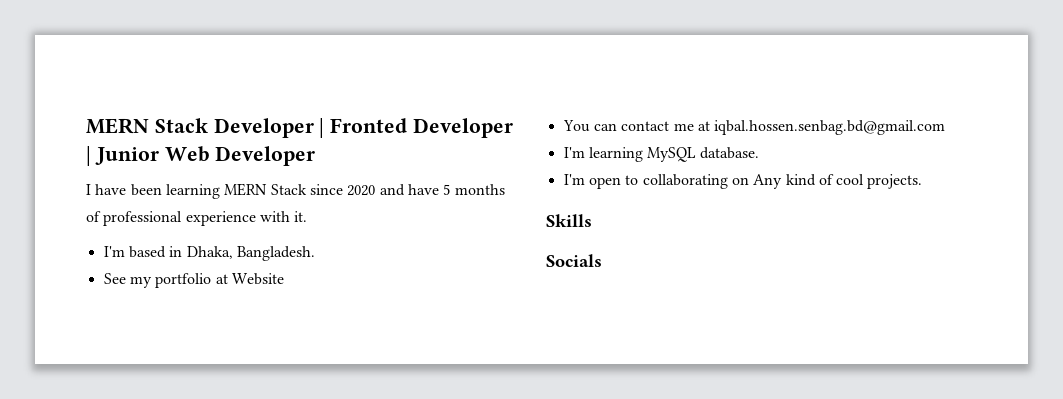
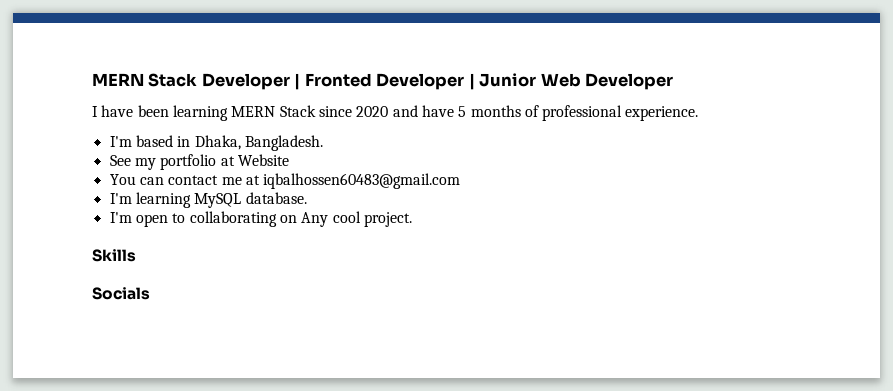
[185,211,308,226] experience with it. -> [625,106,699,121] experience.
[714,120,946,135] iqbal.hossen.senbag.bd@gmail.com -> [263,173,461,189] iqbalhossen60483@gmail.com
[785,174,923,189] kind of cool projects. -> [332,211,412,227] cool project.

